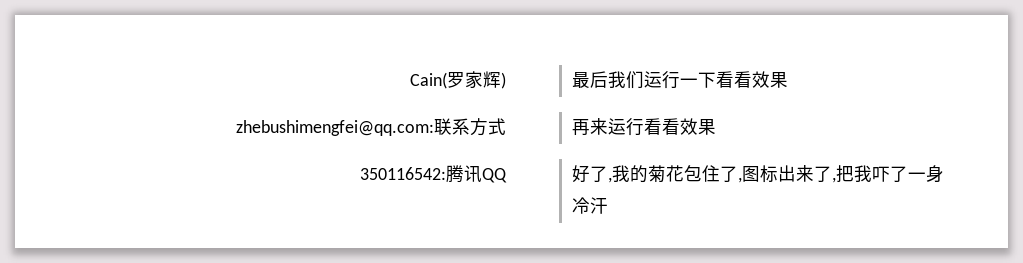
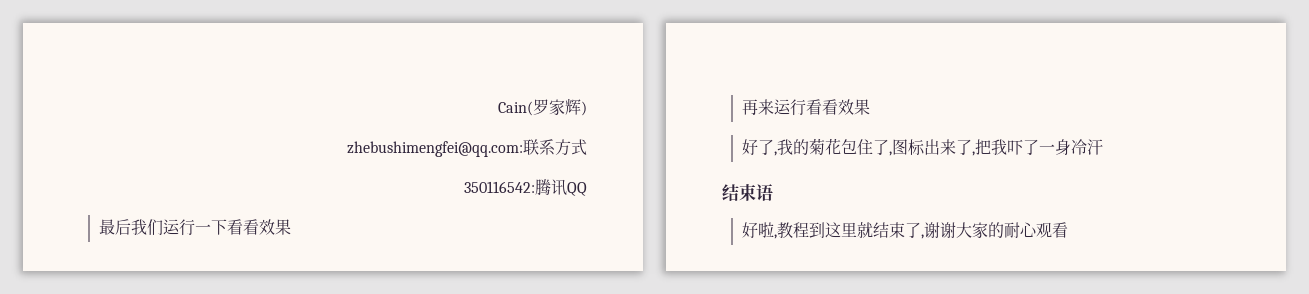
(608, 205) none -> [722,184,773,202] [742,222,1069,239] // 结束语 // 好啦,教程到这里就结束了,谢谢大家的耐心观看

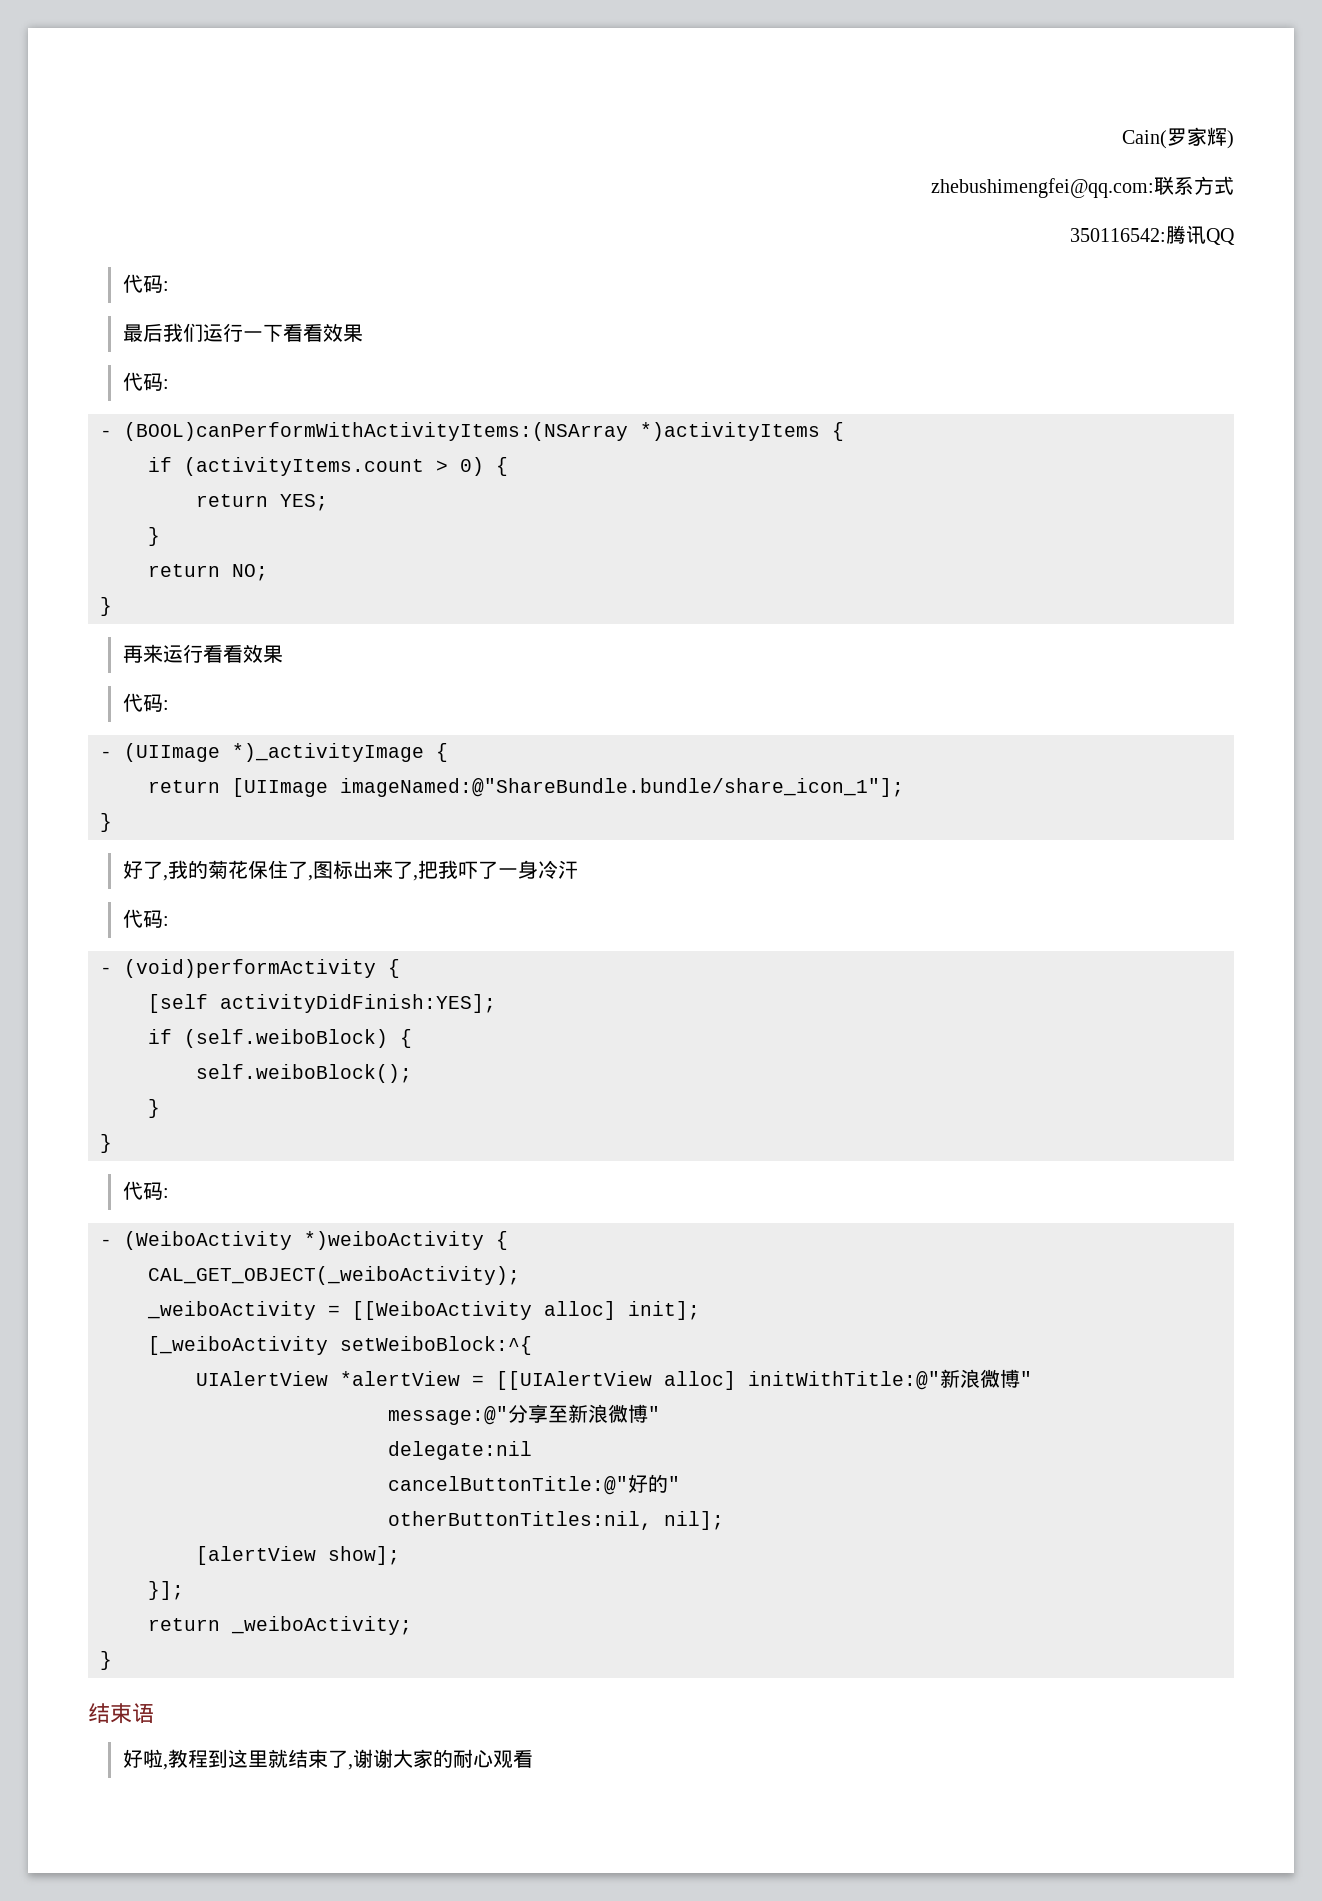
(587, 189) none -> [122,274,169,293] // 代码:
[742,99,871,116] 再来运行看看效果 -> [122,372,169,391] [100,422,844,441] [148,457,508,476] [196,494,328,511] [148,527,160,546] [148,564,268,581] [100,597,112,616] [122,644,283,663] [122,693,169,712] [100,743,448,762] [148,778,904,797] [100,813,112,832] 代码: // - (BOOL)canPerformWithActivityItems:(NSArray *)activityItems { // if (activityItems.count > 0) { // return YES; // } // return NO; // } // 再来运行看看效果 // 代码: // - (UIImage *)_activityImage { // return [UIImage imageNamed:@"ShareBundle.bundle/share_icon_1"]; // }
[841,139,858,154] 包 -> [247,860,268,879] 保
(1104, 147) none -> [122,909,169,928] [100,959,400,978] [148,994,496,1013] [148,1029,412,1048] [196,1064,412,1083] [148,1099,160,1118] [100,1134,112,1153] [122,1181,169,1200] [100,1231,508,1250] [148,1266,520,1285] [147,1301,700,1320] [148,1336,532,1355] [196,1369,1032,1390] [388,1404,660,1425] [388,1441,532,1460] [388,1474,680,1495] [388,1511,724,1530] [196,1546,400,1565] [148,1581,184,1600] [148,1616,412,1635] [100,1651,112,1670] // 代码: // - (void)performActivity { // [self activityDidFinish:YES]; // if (self.weiboBlock) { // self.weiboBlock(); // } // } // 代码: // - (WeiboActivity *)weiboActivity { // CAL_GET_OBJECT(_weiboActivity); // _weiboActivity = [[WeiboActivity alloc] init]; // [_weiboActivity setWeiboBlock:^{ // UIAlertView *alertView = [[UIAlertView alloc] initWithTitle:@"新浪微博" // message:@"分享至新浪微博" // delegate:nil // cancelButtonTitle:@"好的" // otherButtonTitles:nil, nil]; // [alertView show]; // }]; // return _weiboActivity; // }

